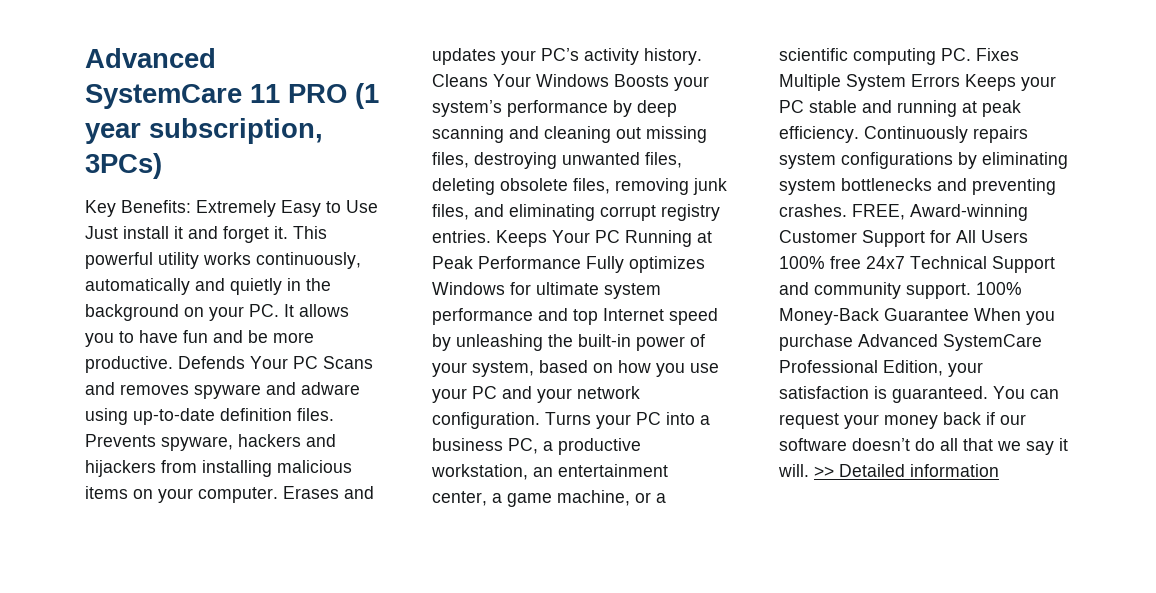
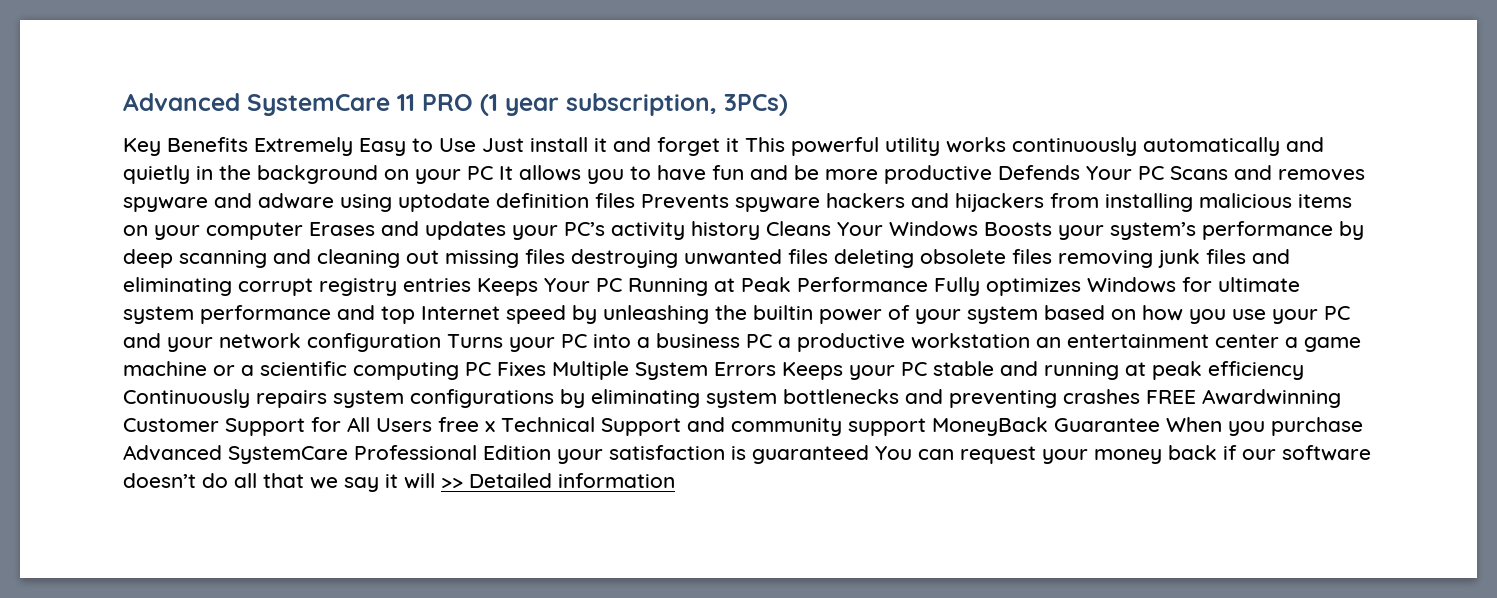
[121,200,191,213] Benefits: -> [167,137,248,152] Benefits
[274,226,288,239] it. -> [726,138,739,152] it
[256,252,361,269] continuously, -> [1012,137,1137,156] continuously
[249,304,279,317] PC. -> [467,166,493,180] PC
[85,356,173,373] productive. -> [884,165,992,184] productive
[133,408,334,425] [85,434,233,451] up-to-date definition files. Prevents spyware, -> [398,193,820,212] uptodate definition files Prevents spyware
[198,487,278,503] computer. -> [206,222,303,240] computer
[644,48,702,65] history. -> [691,221,760,240] history
[432,152,469,168] files, -> [525,249,565,264] files
[645,152,682,168] files, -> [788,249,828,264] files
[573,178,610,194] files, -> [1012,249,1052,264] files
[432,204,469,220] files, -> [1206,249,1246,264] files
[432,230,491,243] entries. -> [403,278,471,292] entries
[578,334,631,347] built-in -> [753,305,813,320] builtin
[472,361,534,377] system, -> [967,306,1038,324] system
[432,412,540,429] configuration. -> [307,333,441,352] configuration
[508,438,538,454] PC, -> [746,334,772,348] PC
[431,464,528,480] workstation, -> [911,333,1030,349] workstation
[432,491,487,506] center, -> [1215,334,1279,348] center
[557,490,630,506] machine, -> [123,361,207,376] machine
[941,48,971,61] PC. -> [465,362,491,376] PC
[779,126,859,143] efficiency. -> [1208,361,1304,380] efficiency
[779,204,1028,221] crashes. FREE, Award-winning -> [1063,389,1341,408] crashes FREE Awardwinning
[779,256,905,269] 100% free 24x7 -> [438,417,495,432] free x
[906,282,1022,299] [779,308,879,325] support. 100% Money-Back -> [848,417,1048,436] support MoneyBack
[883,360,943,376] Edition, -> [483,445,551,460] Edition
[892,386,988,403] guaranteed. -> [752,445,869,464] guaranteed
[778,464,809,477] will. -> [404,473,435,489] will

